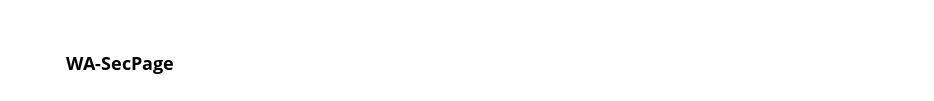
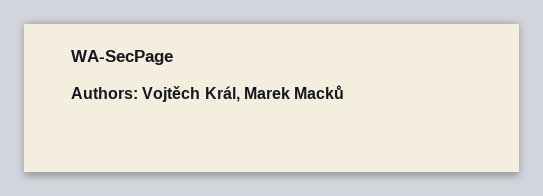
(174, 65) none -> [71,85,345,102] // Authors: Vojtěch Král, Marek Macků

